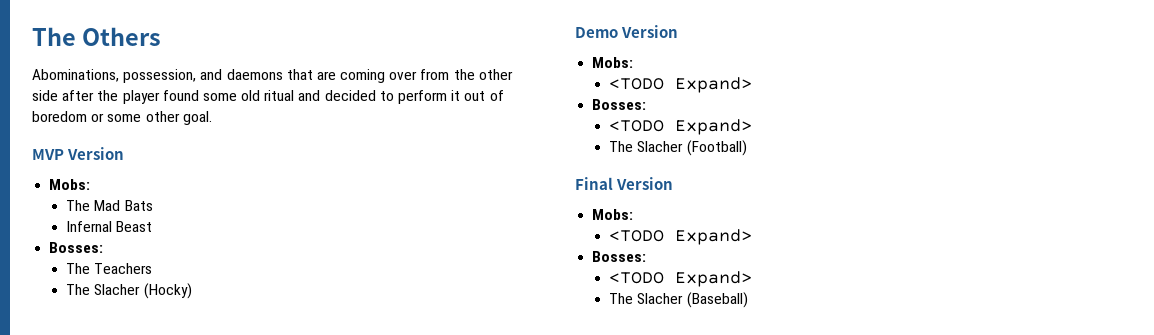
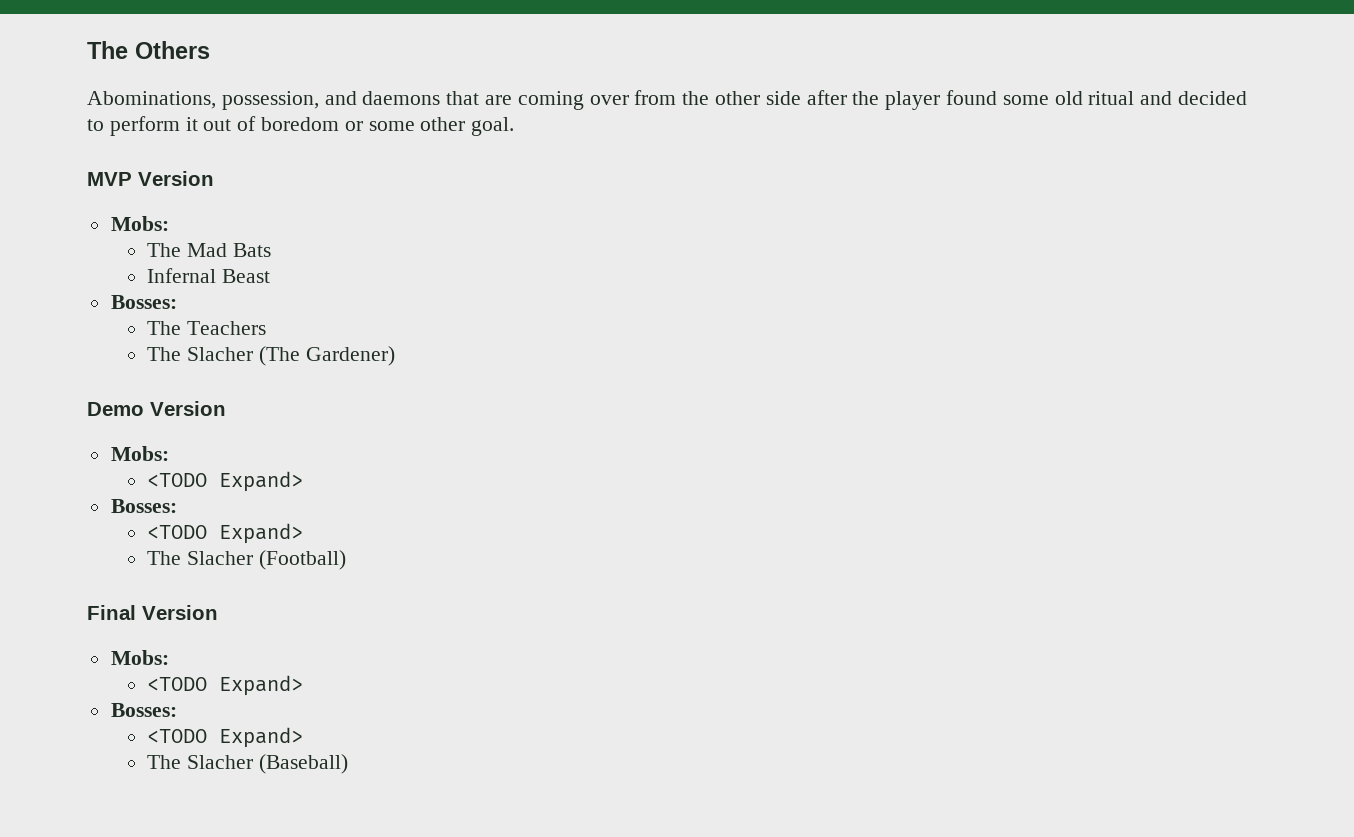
[143,283,192,299] (Hocky) -> [258,346,395,366] (The Gardener)

